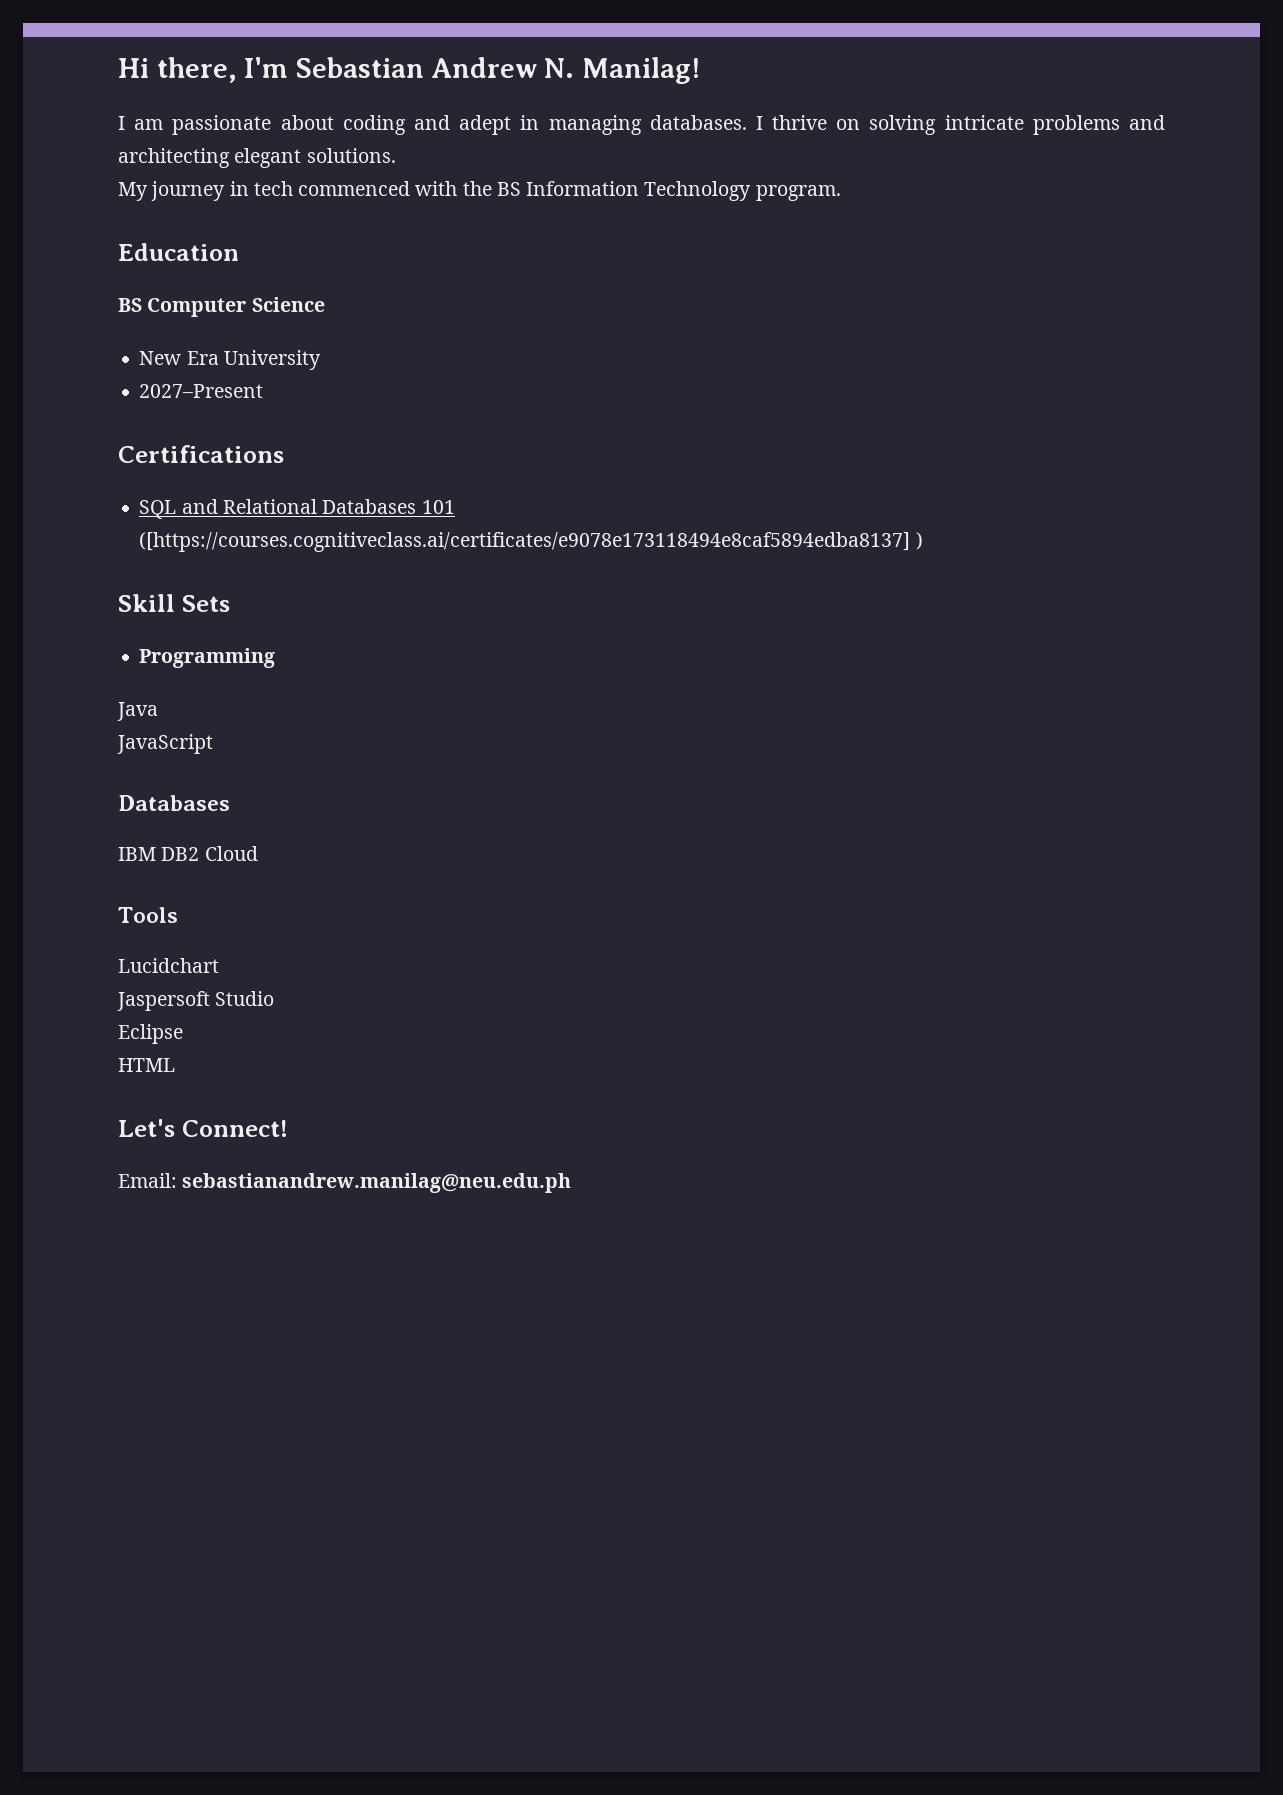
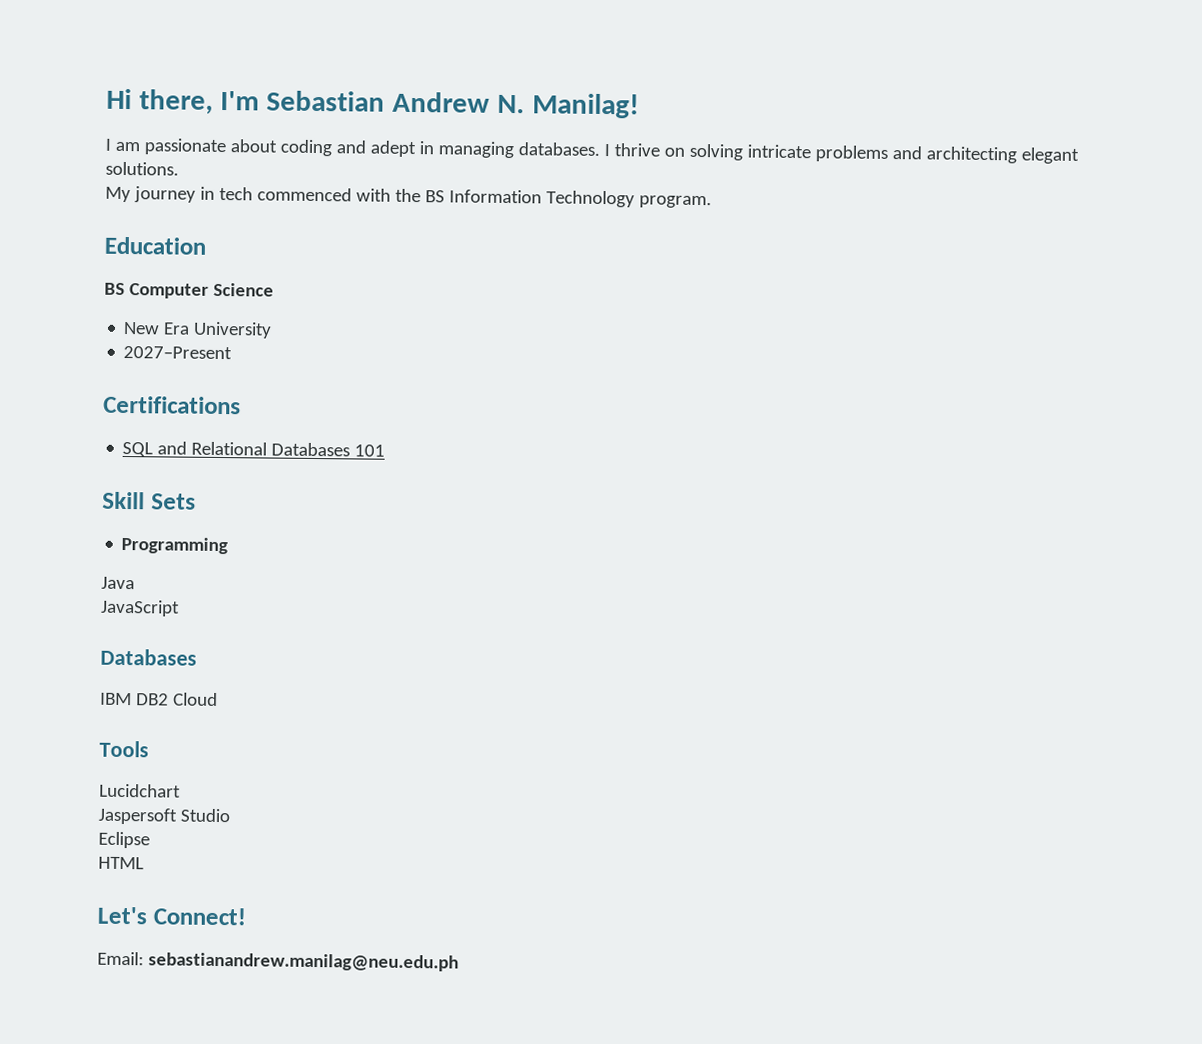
[139,532,923,552] ([https://courses.cognitiveclass.ai/certificates/e9078e173118494e8caf5894edba8137] ) -> (386, 450) none

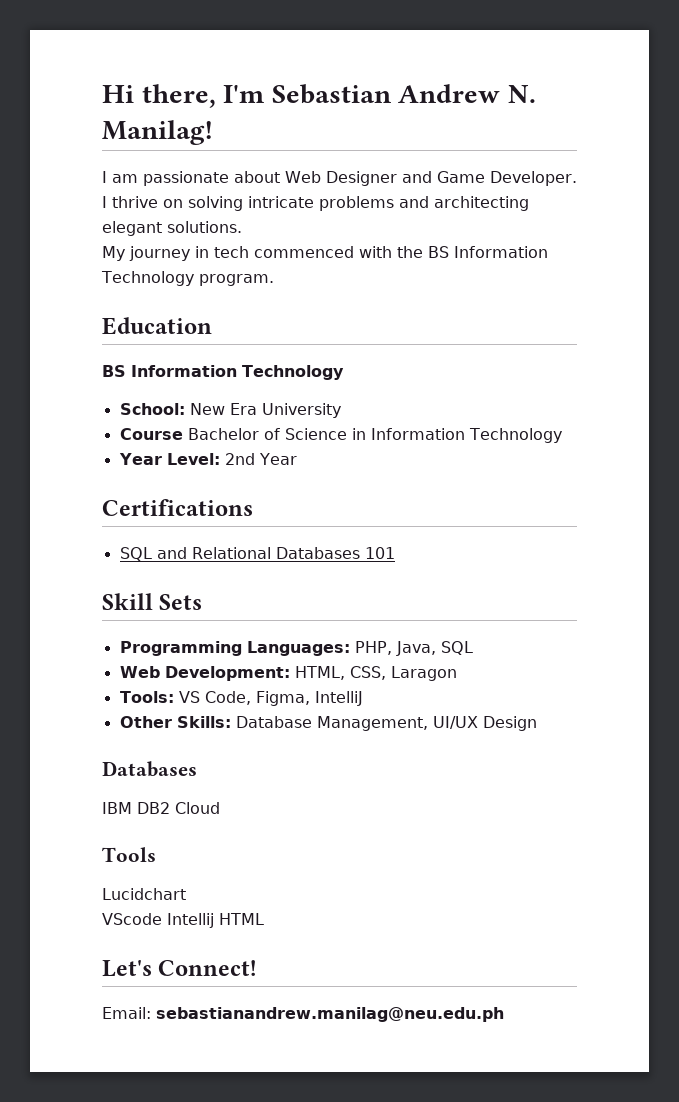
[279,139,600,159] coding and adept in managing databases. -> [285,171,577,186] Web Designer and Game Developer.
[128,282,274,299] Computer Science // -> [131,365,344,380] [119,403,185,415] Information Technology // School:
[123,345,233,360] 2027–Present -> [119,428,562,443] [118,453,297,465] Course Bachelor of Science in Information Technology // Year Level: 2nd Year
[101,576,135,590] [100,599,180,617] // Java // JavaScript -> [246,641,473,656] [119,666,457,681] [119,691,363,706] [119,716,537,731] Languages: PHP, Java, SQL // Web Development: HTML, CSS, Laragon // Tools: VS Code, Figma, IntelliJ // Other Skills: Database Management, UI/UX Design
[98,807,230,825] [98,831,150,849] Jaspersoft Studio // Eclipse // -> [102,913,214,928] VScode Intellij

